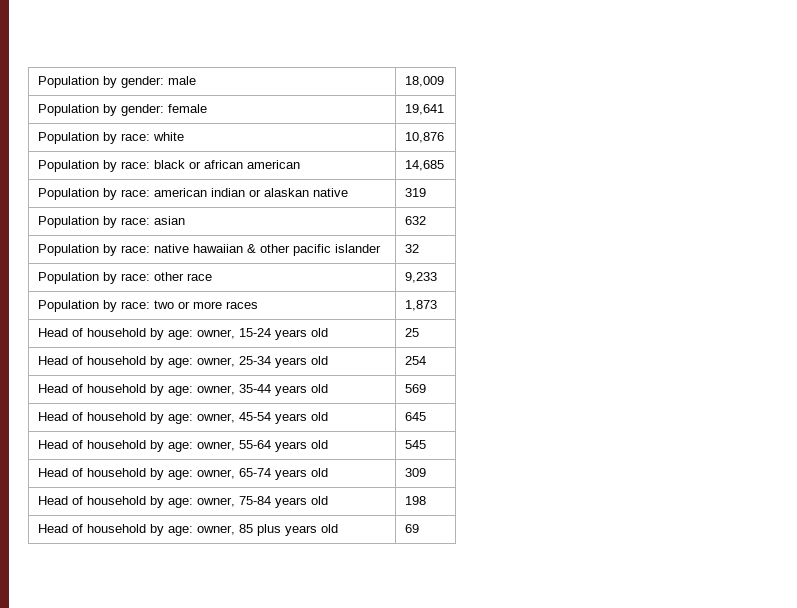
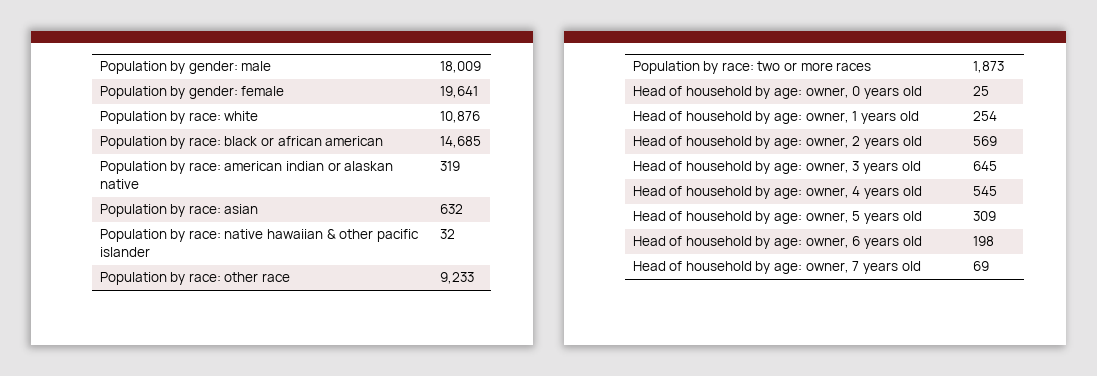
[238,328,271,337] 15-24 -> [852,86,861,96] 0
[238,356,271,365] 25-34 -> [852,111,858,121] 1
[238,384,271,393] 35-44 -> [852,136,861,146] 2
[238,412,271,421] 45-54 -> [852,161,860,171] 3
[238,440,271,449] 55-64 -> [852,186,861,196] 4
[238,468,271,477] 65-74 -> [852,211,861,221] 5
[238,496,271,505] 75-84 -> [852,236,861,246] 6
[238,524,281,536] 85 plus -> [852,261,860,271] 7

